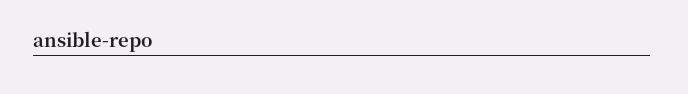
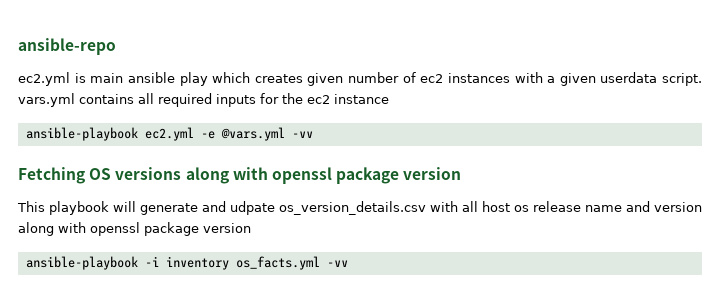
(153, 41) none -> [18,72,702,86] [18,93,389,107] [25,127,313,141] [18,167,462,184] [17,201,702,215] [18,222,251,236] [25,256,348,270] // ec2.yml is main ansible play which creates given number of ec2 instances with a given userdata script. vars.yml contains all required inputs for the ec2 instance // ansible-playbook ec2.yml -e @vars.yml -vv // Fetching OS versions along with openssl package version // This playbook will generate and udpate os_version_details.csv with all host os release name and version along with openssl package version // ansible-playbook -i inventory os_facts.yml -vv

